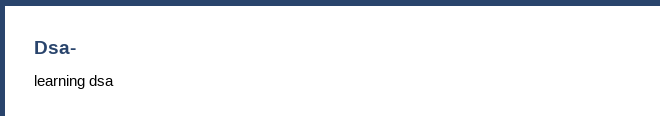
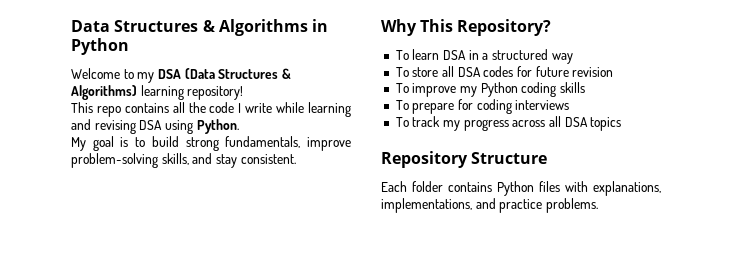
[34,41,76,54] [34,75,115,89] Dsa- // learning dsa -> [71,19,329,36] [71,38,129,55] [71,68,291,83] [71,85,244,100] [71,102,351,117] [71,119,239,134] [71,136,352,151] [71,153,296,168] [381,19,552,36] [395,49,573,64] [395,66,614,77] [395,82,586,97] [395,99,570,114] [395,116,622,131] [381,151,548,168] [381,181,661,196] [381,198,598,213] Data Structures & Algorithms in Python // Welcome to my DSA (Data Structures & Algorithms) learning repository! // This repo contains all the code I write while learning and revising DSA using Python. // My goal is to build strong fundamentals, improve problem-solving skills, and stay consistent. // Why This Repository? // To learn DSA in a structured way // To store all DSA codes for future revision // To improve my Python coding skills // To prepare for coding interviews // To track my progress across all DSA topics // Repository Structure // Each folder contains Python files with explanations, implementations, and practice problems.

